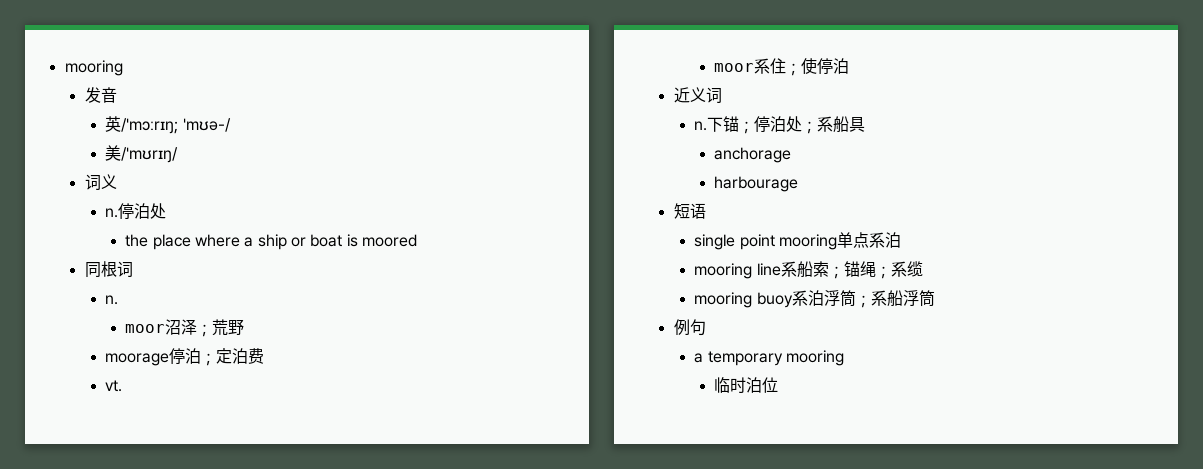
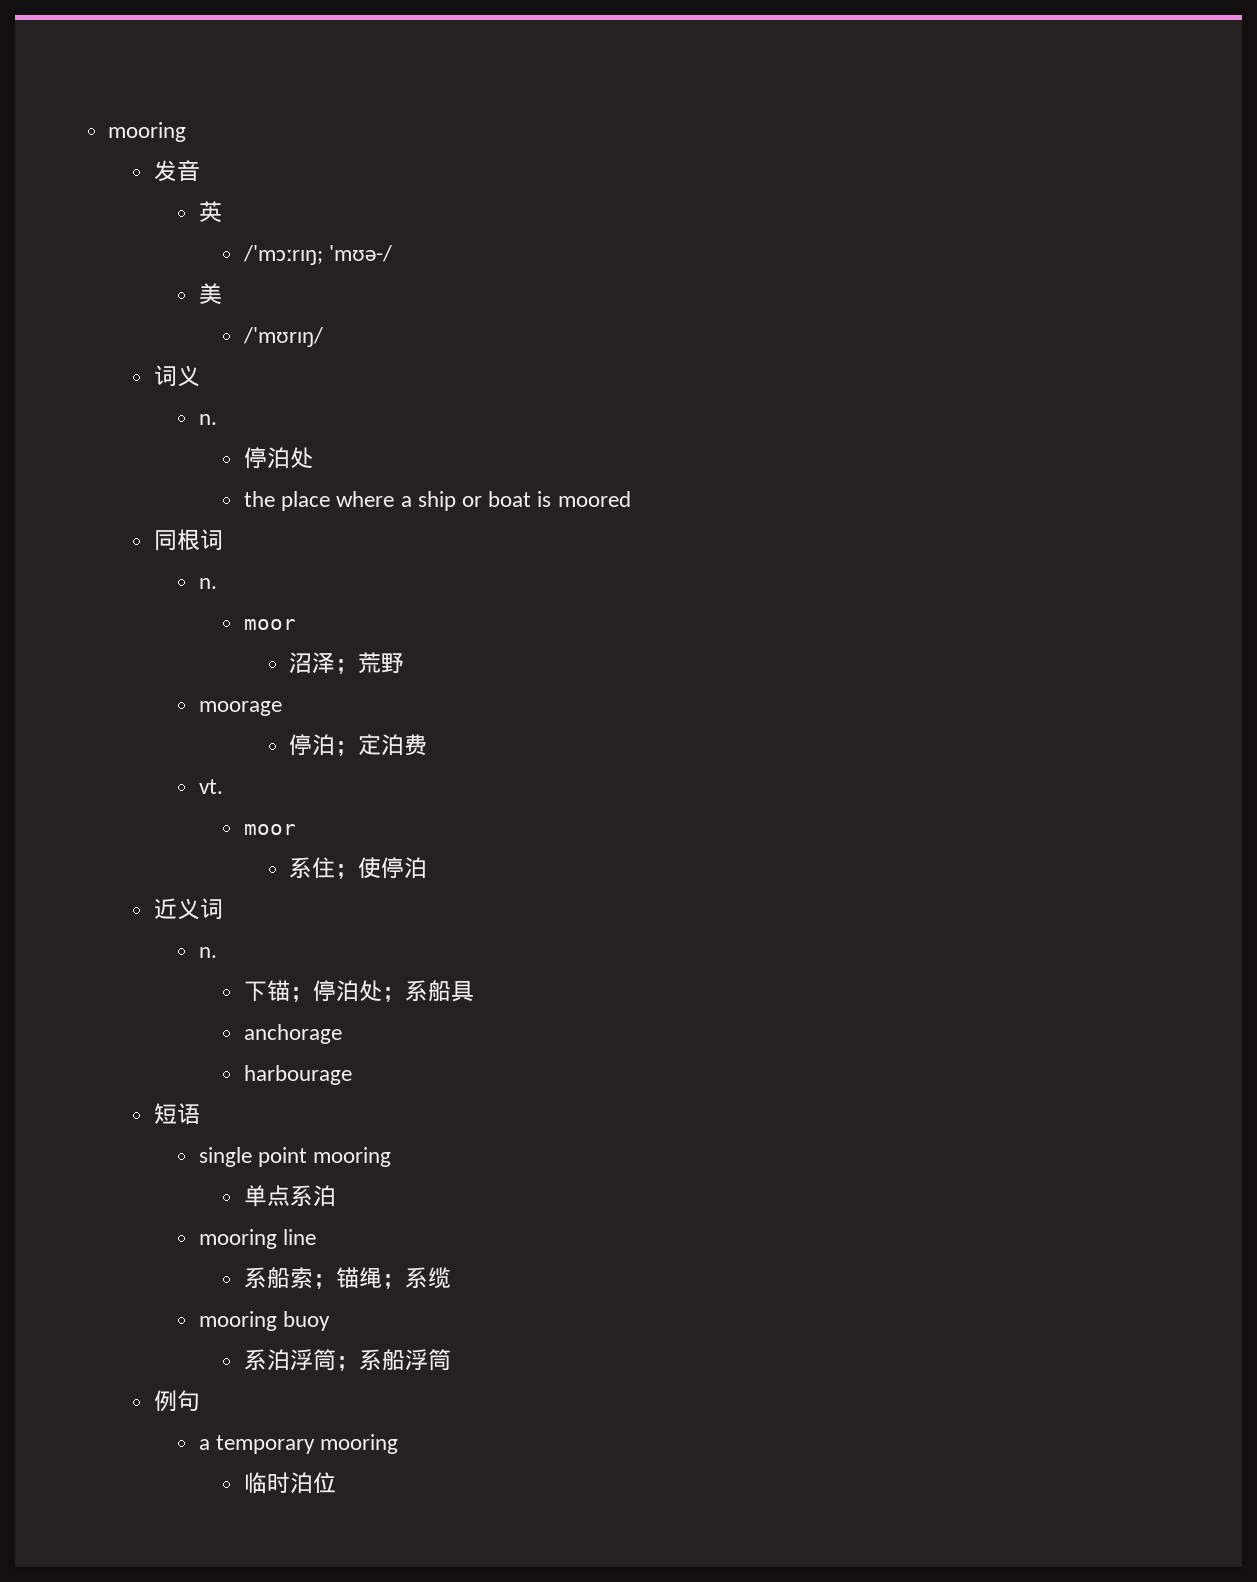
(122, 124) none -> (222, 212) //
(122, 153) none -> (222, 294) //
(119, 213) none -> (217, 419) //
(166, 328) none -> (296, 624) //
(170, 359) none -> (282, 708) //
(755, 67) none -> (296, 829) //
(708, 126) none -> (217, 952) //
(837, 242) none -> (392, 1157) //
(781, 269) none -> (316, 1237) //
(793, 300) none -> (330, 1321) //

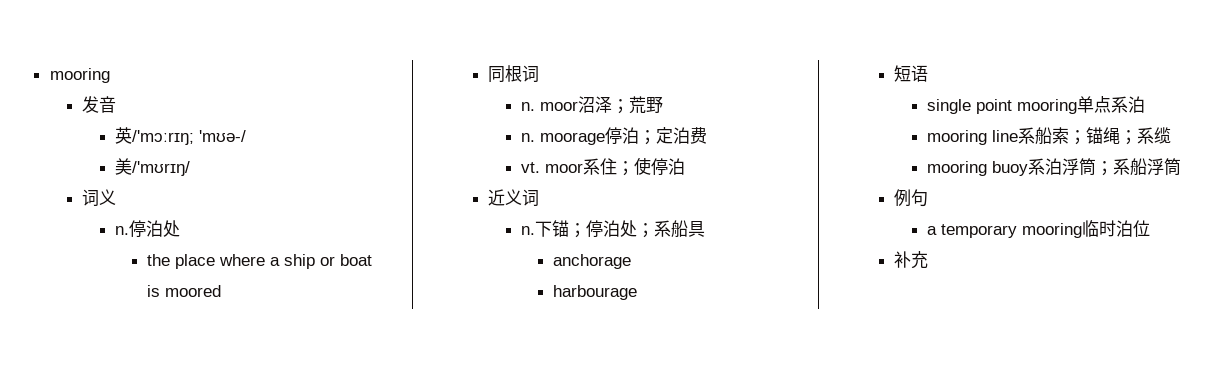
(222, 212) // -> (132, 135) none
(222, 294) // -> (132, 166) none
(217, 419) // -> (129, 230) none
[243,619,296,630] // moor // -> [539,101,578,111] moor
(405, 663) none -> [520,133,535,142] n.
(282, 708) // -> (605, 138) none
[243,824,296,835] // moor // -> [544,163,583,173] moor
(217, 952) // -> (535, 230) none
(392, 1157) // -> (1077, 106) none
(316, 1237) // -> (1018, 136) none
(330, 1321) // -> (1028, 168) none
(399, 1444) // -> (1082, 230) none
(336, 1483) none -> [894,251,929,269] // 补充

